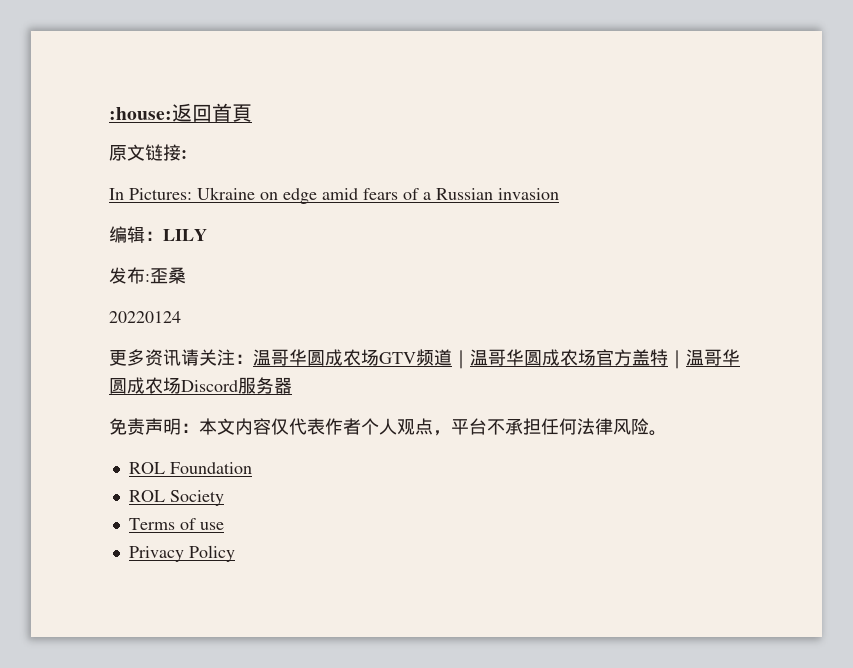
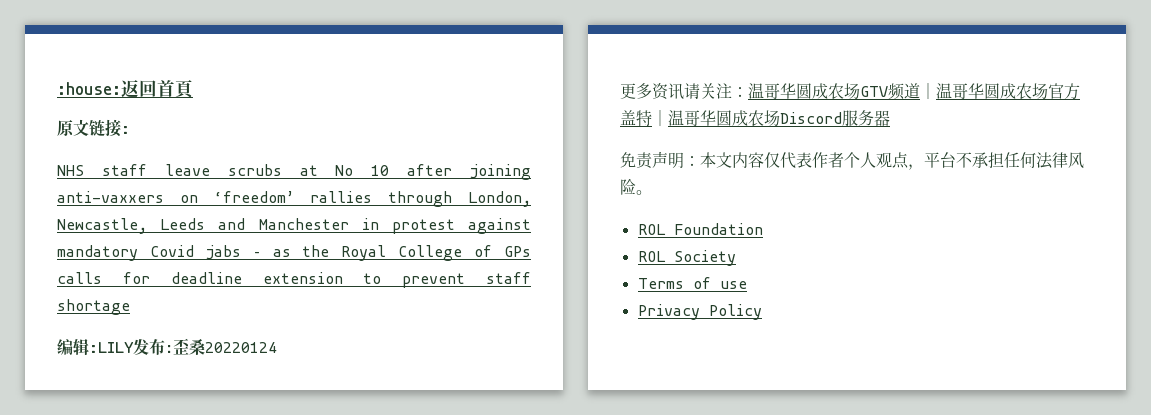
[109,187,559,204] In Pictures: Ukraine on edge amid fears of a Russian invasion -> [57,164,531,180] [57,191,531,207] [57,218,531,234] [57,245,532,261] [57,272,531,288] [57,299,130,315] NHS staff leave scrubs at No 10 after joining anti-vaxxers on ‘freedom’ rallies through London, Newcastle, Leeds and Manchester in protest against mandatory Covid jabs – as the Royal College of GPs calls for deadline extension to prevent staff shortage
[145,229,207,241] ：LILY // -> [89,342,134,353] :LILY
(186, 275) // -> (205, 346) none

